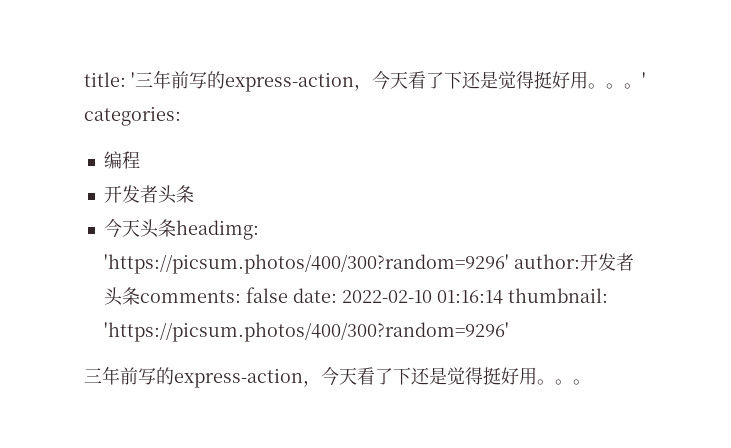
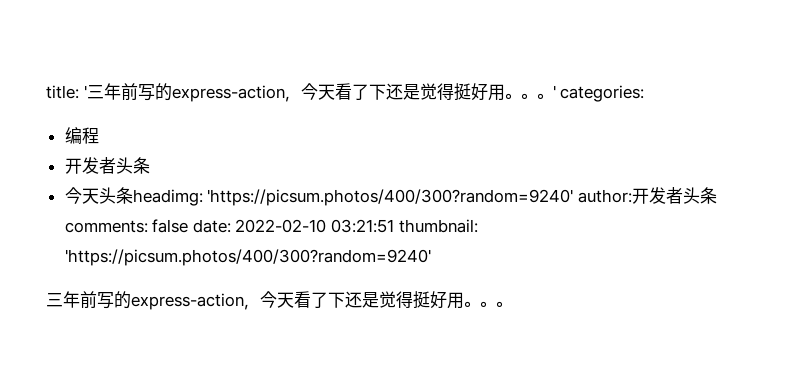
[103,254,509,274] 'https://picsum.photos/400/300?random=9296' -> [207,189,574,206] 'https://picsum.photos/400/300?random=9240'
[436,288,608,304] [103,322,509,342] 01:16:14 thumbnail: 'https://picsum.photos/400/300?random=9296' -> [331,219,478,233] [64,249,431,266] 03:21:51 thumbnail: 'https://picsum.photos/400/300?random=9240'

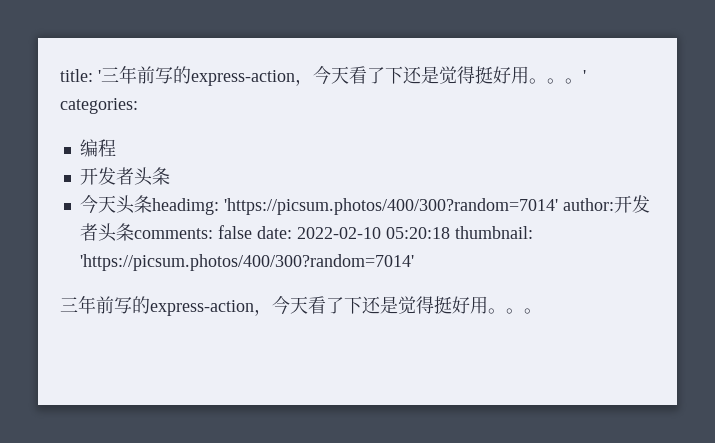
[207,189,574,206] 'https://picsum.photos/400/300?random=9240' -> [223,198,558,215] 'https://picsum.photos/400/300?random=7014'
[331,219,478,233] [64,249,431,266] 03:21:51 thumbnail: 'https://picsum.photos/400/300?random=9240' -> [385,226,533,239] [79,254,414,271] 05:20:18 thumbnail: 'https://picsum.photos/400/300?random=7014'

